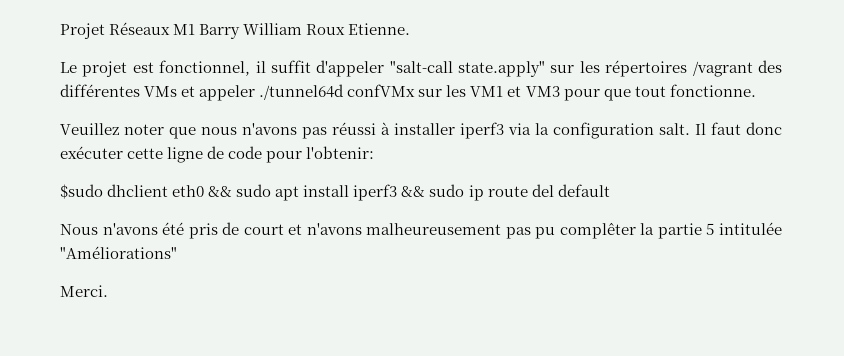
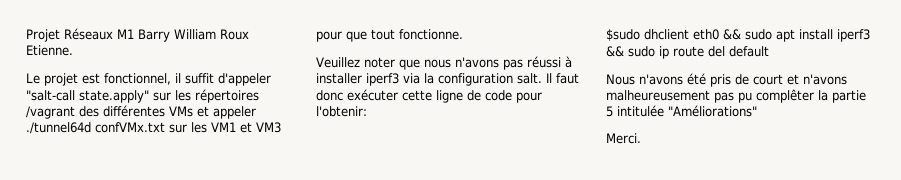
[347,84,416,97] confVMx -> [95,122,165,133] confVMx.txt

